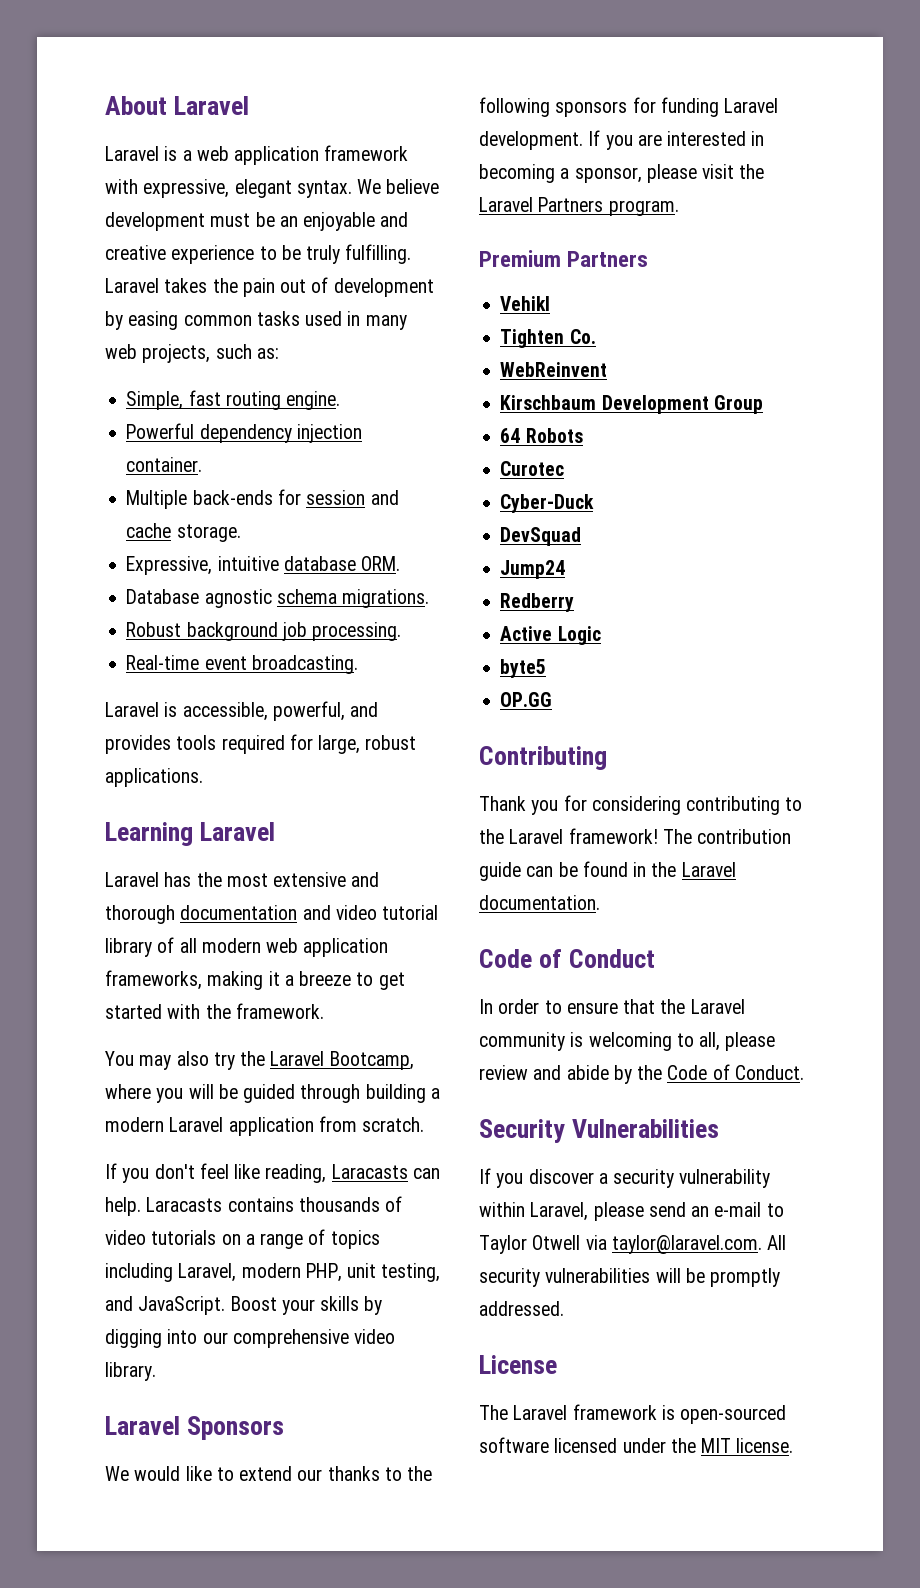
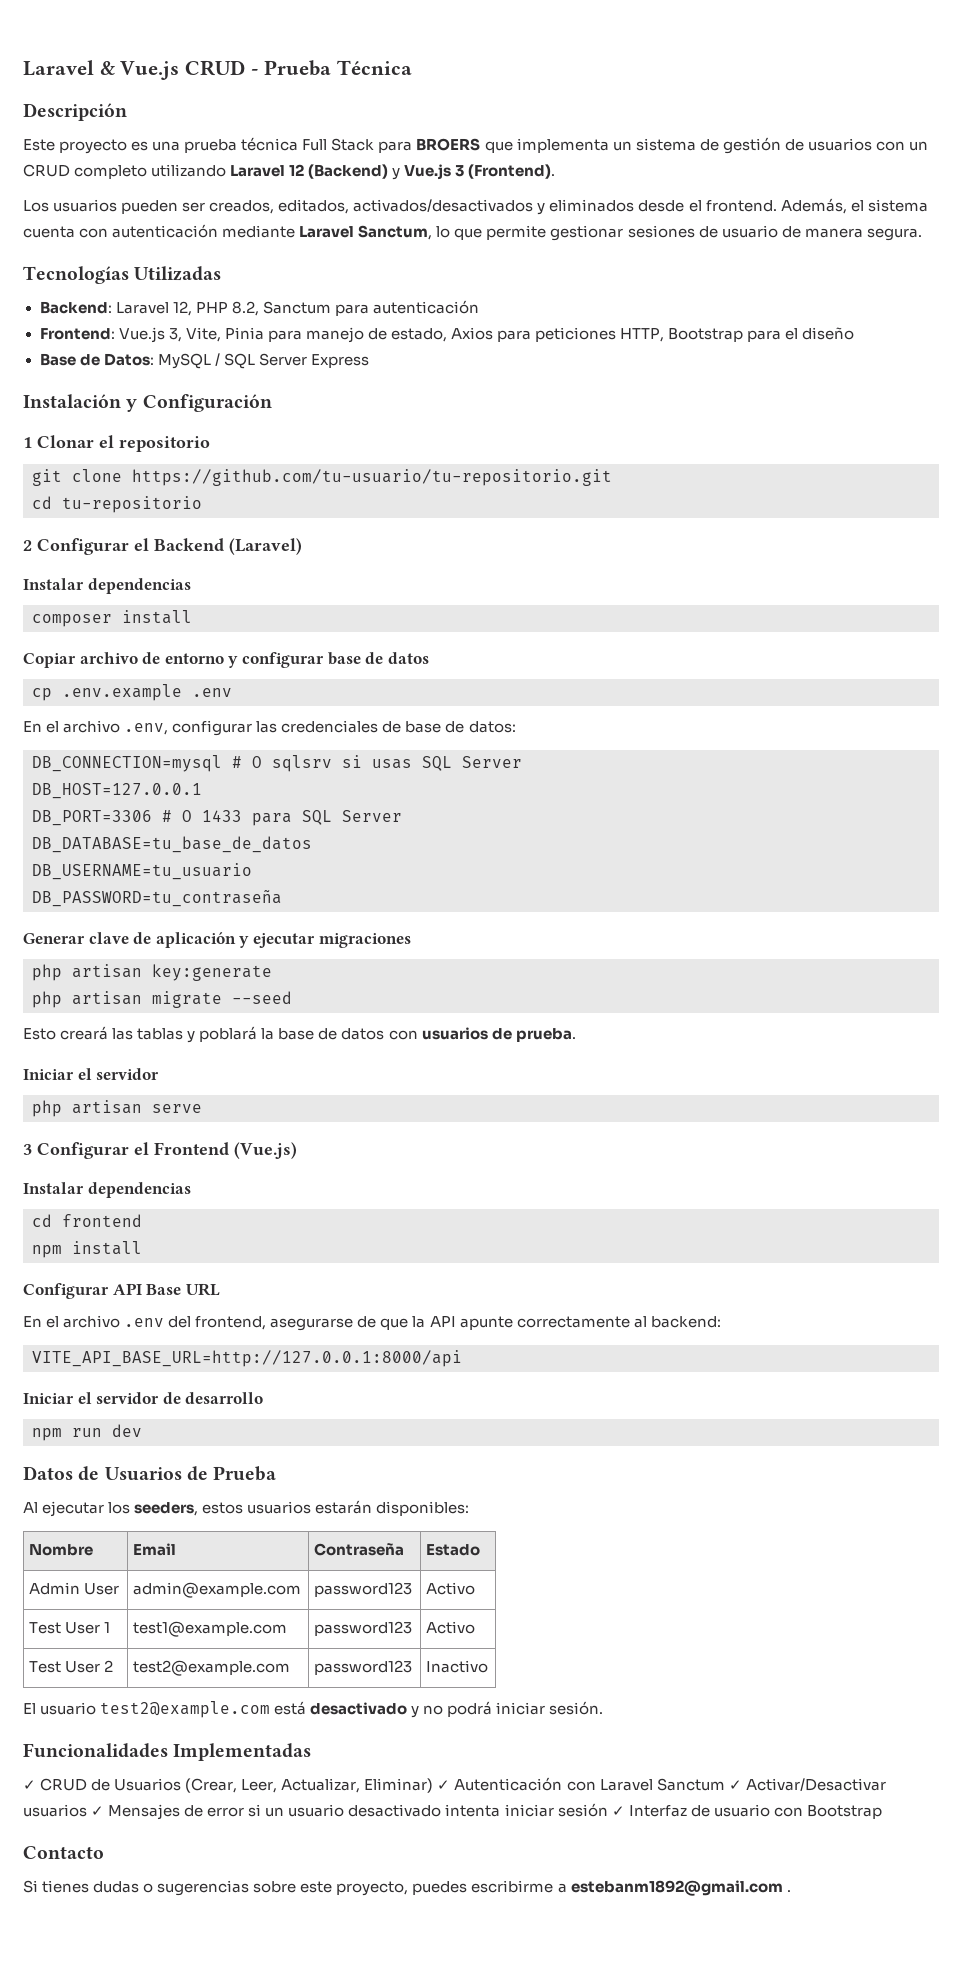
[105,96,250,115] [105,145,409,165] [105,179,440,198] [105,212,409,231] [105,244,412,264] [105,277,434,297] [105,311,407,330] [105,344,279,363] [126,390,341,410] [126,423,362,443] [126,457,203,472] [126,489,399,509] [126,523,241,542] [126,556,401,575] [126,589,430,608] [126,622,402,641] [126,655,358,674] [105,701,379,721] [105,734,417,754] [105,768,203,787] [105,822,276,846] [105,872,380,887] [105,905,439,924] [105,937,389,957] [105,970,405,990] [105,1003,324,1019] [105,1051,414,1070] [105,1084,440,1103] [105,1116,425,1136] [105,1163,440,1183] [105,1196,403,1216] [105,1229,380,1249] [105,1263,441,1282] [105,1296,383,1315] [105,1329,396,1348] [105,1362,156,1381] [105,1416,285,1440] [105,1466,433,1481] [479,97,779,117] [479,130,765,150] [479,164,765,183] [479,197,679,216] [479,250,649,267] [500,296,551,311] [500,329,596,348] [500,362,608,377] [500,395,763,414] [500,428,583,443] [500,461,565,476] [500,494,595,513] [500,527,582,546] [500,560,566,579] [500,593,575,612] [500,626,601,645] [500,659,547,678] [500,692,553,707] [479,746,607,770] [479,795,803,815] [479,828,792,844] [479,861,736,881] [479,895,600,910] [479,949,656,968] [479,999,745,1014] [479,1032,776,1051] [479,1064,804,1084] [479,1119,720,1143] [479,1168,771,1188] [479,1202,784,1221] [479,1235,787,1254] [479,1268,781,1287] [479,1301,564,1316] [479,1355,557,1374] [479,1404,787,1424] [479,1437,794,1453] About Laravel // Laravel is a web application framework with expressive, elegant syntax. We believe development must be an enjoyable and creative experience to be truly fulfilling. Laravel takes the pain out of development by easing common tasks used in many web projects, such as: // Simple, fast routing engine. // Powerful dependency injection container. // Multiple back-ends for session and cache storage. // Expressive, intuitive database ORM. // Database agnostic schema migrations. // Robust background job processing. // Real-time event broadcasting. // Laravel is accessible, powerful, and provides tools required for large, robust applications. // Learning Laravel // Laravel has the most extensive and thorough documentation and video tutorial library of all modern web application frameworks, making it a breeze to get started with the framework. // You may also try the Laravel Bootcamp, where you will be guided through building a modern Laravel application from scratch. // If you don't feel like reading, Laracasts can help. Laracasts contains thousands of video tutorials on a range of topics including Laravel, modern PHP, unit testing, and JavaScript. Boost your skills by digging into our comprehensive video library. // Laravel Sponsors // We would like to extend our thanks to the following sponsors for funding Laravel development. If you are interested in becoming a sponsor, please visit the Laravel Partners program. // Premium Partners // Vehikl // Tighten Co. // WebReinvent // Kirschbaum Development Group // 64 Robots // Curotec // Cyber-Duck // DevSquad // Jump24 // Redberry // Active Logic // byte5 // OP.GG // Contributing // Thank you for considering contributing to the Laravel framework! The contribution guide can be found in the Laravel documentation. // Code of Conduct // In order to ensure that the Laravel community is welcoming to all, please review and abide by the Code of Conduct. // Security Vulnerabilities // If you discover a security vulnerability within Laravel, please send an e-mail to Taylor Otwell via taylor@laravel.com. All security vulnerabilities will be promptly addressed. // License // The Laravel framework is open-sourced software licensed under the MIT license. -> [23,60,413,80] [23,103,127,121] [23,137,928,154] [23,164,556,180] [23,198,928,215] [23,224,922,241] [23,266,222,284] [39,300,479,316] [39,327,855,343] [39,353,369,369] [23,394,272,412] [23,435,210,452] [32,469,612,486] [32,496,202,513] [23,538,302,555] [23,578,191,594] [32,610,192,627] [23,652,429,668] [32,684,232,701] [23,720,516,736] [32,755,522,772] [32,783,202,799] [32,810,402,826] [32,836,312,853] [32,863,252,880] [32,890,282,907] [23,932,411,948] [32,964,272,981] [32,991,292,1008] [23,1026,576,1043] [23,1068,160,1080] [32,1100,202,1117] [23,1142,297,1159] [23,1182,191,1198] [32,1214,142,1227] [32,1241,142,1258] [23,1283,220,1299] [23,1315,721,1331] [32,1350,462,1367] [23,1392,264,1404] [32,1424,142,1441] [23,1466,277,1481] [23,1500,470,1517] [29,1544,94,1556] [133,1543,177,1556] [314,1543,405,1556] [426,1544,481,1556] [29,1582,120,1595] [133,1582,302,1598] [314,1582,413,1597] [426,1582,476,1595] [29,1622,111,1634] [133,1621,288,1637] [314,1621,413,1636] [426,1621,476,1634] [29,1660,114,1673] [133,1660,291,1676] [314,1660,413,1675] [426,1660,489,1673] [23,1701,604,1718] [23,1743,312,1761] [23,1777,886,1793] [23,1803,882,1820] [23,1846,104,1859] [23,1880,791,1896] Laravel & Vue.js CRUD - Prueba Técnica // Descripción // Este proyecto es una prueba técnica Full Stack para BROERS que implementa un sistema de gestión de usuarios con un CRUD completo utilizando Laravel 12 (Backend) y Vue.js 3 (Frontend). // Los usuarios pueden ser creados, editados, activados/desactivados y eliminados desde el frontend. Además, el sistema cuenta con autenticación mediante Laravel Sanctum, lo que permite gestionar sesiones de usuario de manera segura. // Tecnologías Utilizadas // Backend: Laravel 12, PHP 8.2, Sanctum para autenticación // Frontend: Vue.js 3, Vite, Pinia para manejo de estado, Axios para peticiones HTTP, Bootstrap para el diseño // Base de Datos: MySQL / SQL Server Express // Instalación y Configuración // 1 Clonar el repositorio // git clone https://github.com/tu-usuario/tu-repositorio.git // cd tu-repositorio // 2 Configurar el Backend (Laravel) // Instalar dependencias // composer install // Copiar archivo de entorno y configurar base de datos // cp .env.example .env // En el archivo .env, configurar las credenciales de base de datos: // DB_CONNECTION=mysql # O sqlsrv si usas SQL Server // DB_HOST=127.0.0.1 // DB_PORT=3306 # O 1433 para SQL Server // DB_DATABASE=tu_base_de_datos // DB_USERNAME=tu_usuario // DB_PASSWORD=tu_contraseña // Generar clave de aplicación y ejecutar migraciones // php artisan key:generate // php artisan migrate --seed // Esto creará las tablas y poblará la base de datos con usuarios de prueba. // Iniciar el servidor // php artisan serve // 3 Configurar el Frontend (Vue.js) // Instalar dependencias // cd frontend // npm install // Configurar API Base URL // En el archivo .env del frontend, asegurarse de que la API apunte correctamente al backend: // VITE_API_BASE_URL=http://127.0.0.1:8000/api // Iniciar el servidor de desarrollo // npm run dev // Datos de Usuarios de Prueba // Al ejecutar los seeders, estos usuarios estarán disponibles: // Nombre | Email | Contraseña | Estado // Admin User | admin@example.com | password123 | Activo // Test User 1 | test1@example.com | password123 | Activo // Test User 2 | test2@example.com | password123 | Inactivo // El usuario test2@example.com está desactivado y no podrá iniciar sesión. // Funcionalidades Implementadas // ✓ CRUD de Usuarios (Crear, Leer, Actualizar, Eliminar) ✓ Autenticación con Laravel Sanctum ✓ Activar/Desactivar usuarios ✓ Mensajes de error si un usuario desactivado intenta iniciar sesión ✓ Interfaz de usuario con Bootstrap // Contacto // Si tienes dudas o sugerencias sobre este proyecto, puedes escribirme a estebanm1892@gmail.com .

